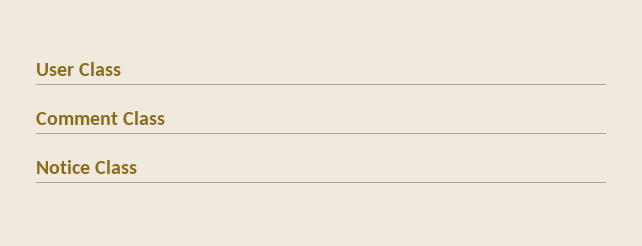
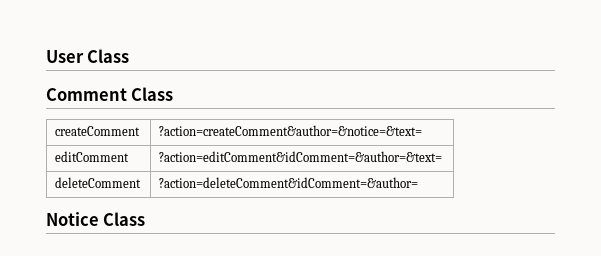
(166, 118) none -> [55,126,141,136] [159,125,423,136] [55,151,130,162] [159,151,443,162] [55,177,142,188] [159,177,419,188] // createComment | ?action=createComment&author=&notice=&text= // editComment | ?action=editComment&idComment=&author=&text= // deleteComment | ?action=deleteComment&idComment=&author=

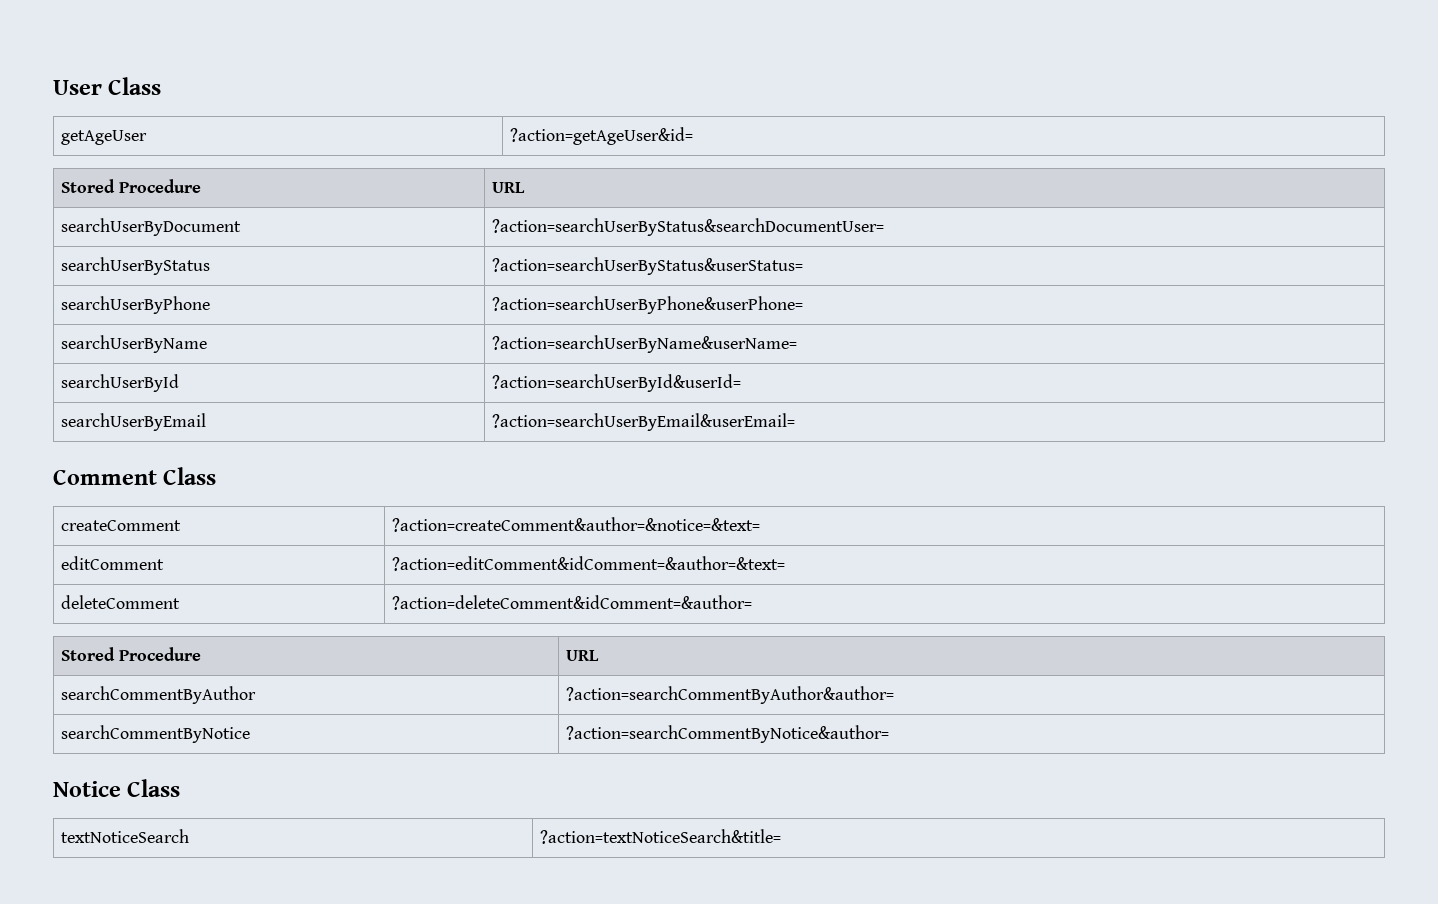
(130, 56) none -> [61,130,148,145] [510,127,694,145] [61,179,202,193] [492,182,526,193] [61,218,242,236] [492,218,885,236] [61,257,211,275] [492,257,804,275] [61,296,211,314] [492,296,804,314] [61,335,208,353] [492,335,798,353] [61,374,180,392] [492,374,742,392] [61,413,207,431] [492,413,796,431] // getAgeUser | ?action=getAgeUser&id= // Stored Procedure | URL // searchUserByDocument | ?action=searchUserByStatus&searchDocumentUser= // searchUserByStatus | ?action=searchUserByStatus&userStatus= // searchUserByPhone | ?action=searchUserByPhone&userPhone= // searchUserByName | ?action=searchUserByName&userName= // searchUserById | ?action=searchUserById&userId= // searchUserByEmail | ?action=searchUserByEmail&userEmail=
(419, 182) none -> [61,647,202,661] [566,650,600,661] [61,686,257,704] [566,686,895,704] [61,725,251,743] [566,725,890,743] // Stored Procedure | URL // searchCommentByAuthor | ?action=searchCommentByAuthor&author= // searchCommentByNotice | ?action=searchCommentByNotice&author=
(146, 219) none -> [61,829,190,843] [540,829,782,844] // textNoticeSearch | ?action=textNoticeSearch&title=

